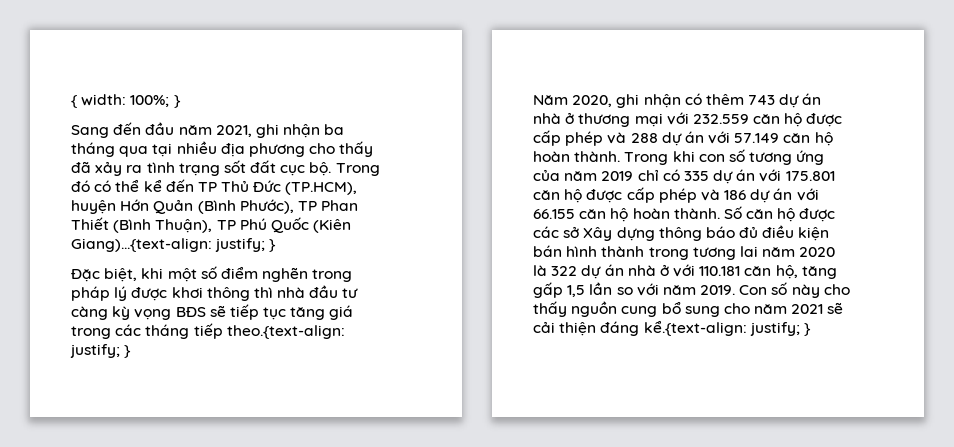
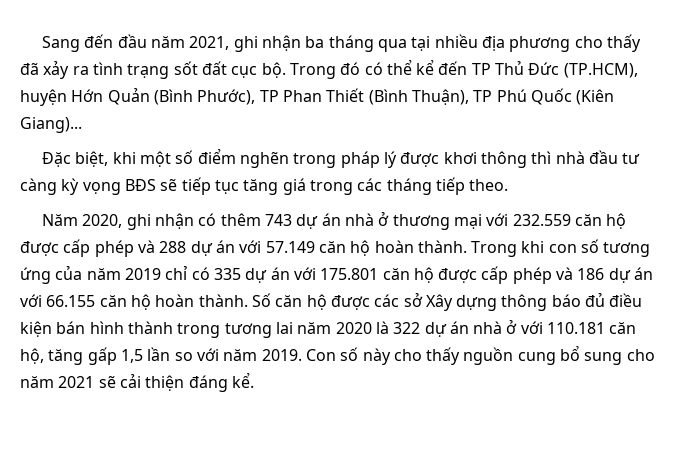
[71,94,181,108] { width: 100%; } // -> (42, 44) none
[71,238,277,252] Giang)...{text-align: justify; } -> [20,117,82,133] Giang)...
[226,325,345,339] [70,344,132,358] theo.{text-align: justify; } -> [469,179,509,191] theo.
[643,320,811,336] kể.{text-align: justify; } -> [231,372,254,388] kể.

